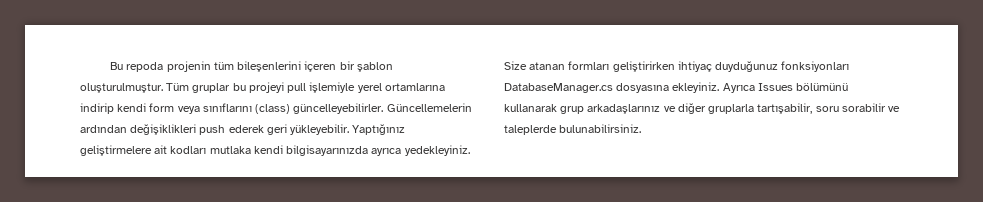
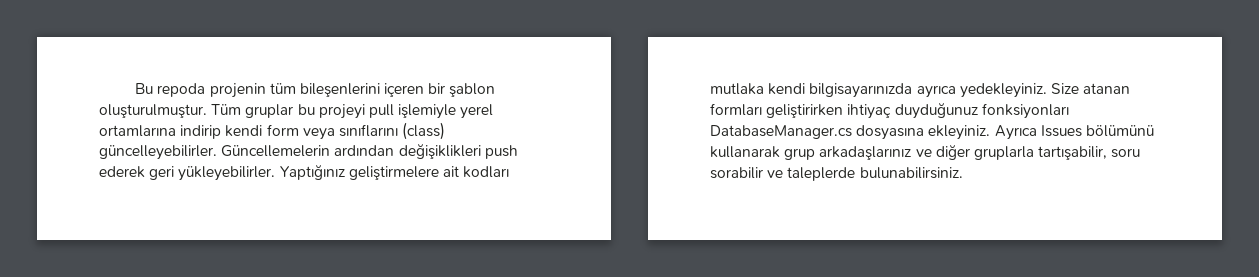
[290,124,350,135] yükleyebilir. -> [178,166,276,181] yükleyebilirler.

